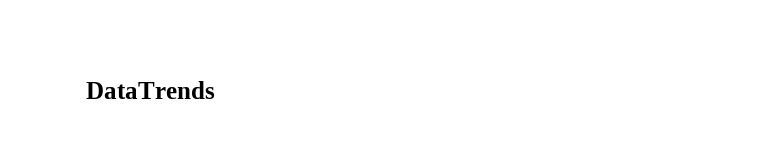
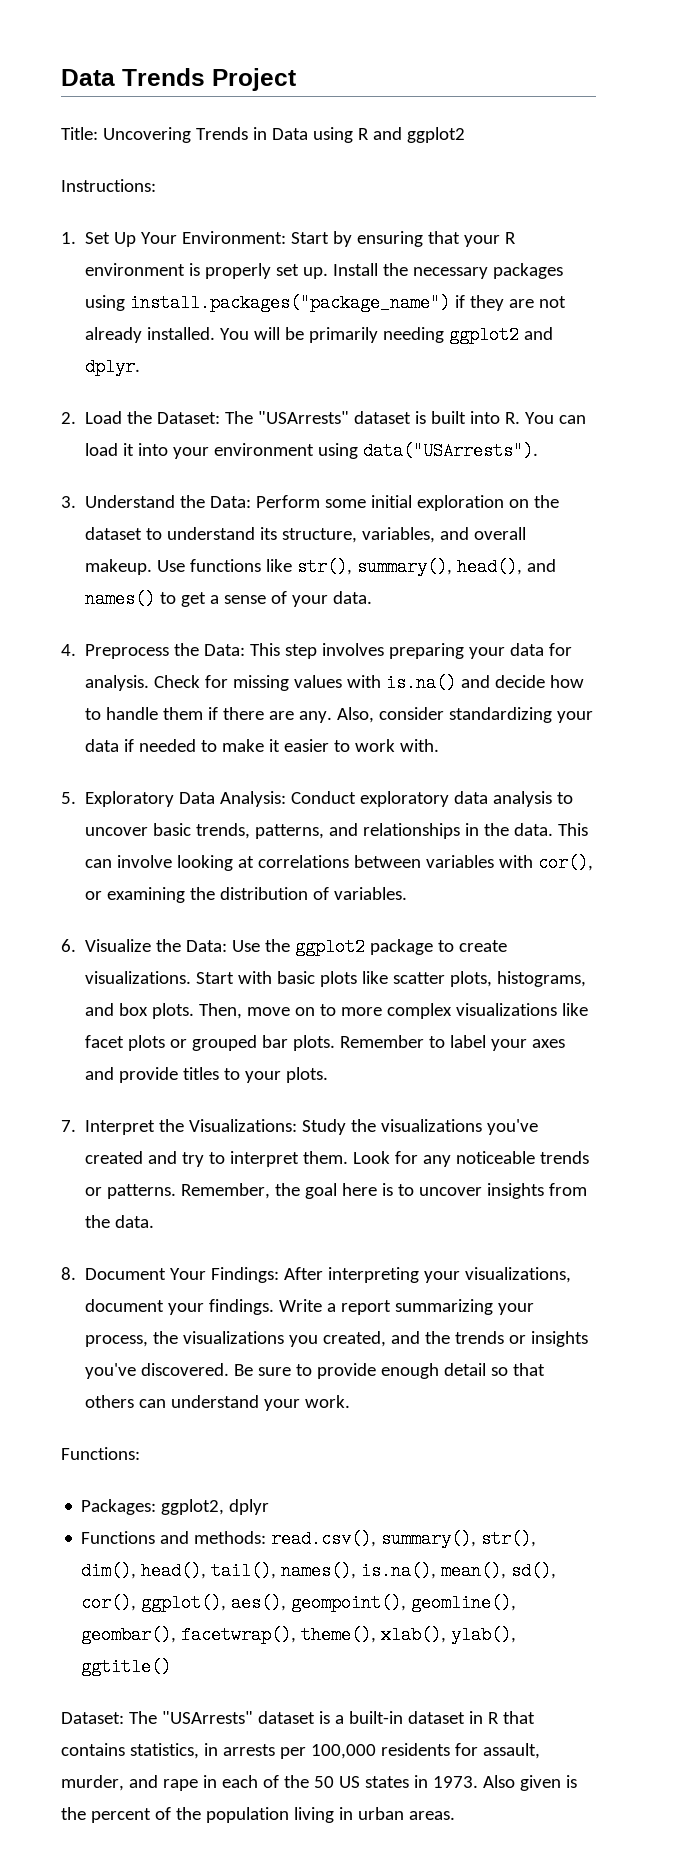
[86,81,215,99] DataTrends -> [61,68,296,91] [61,127,465,143] [61,179,156,192] [61,231,517,247] [85,263,564,279] [85,294,567,312] [85,326,554,344] [85,358,141,376] [61,411,587,424] [85,442,539,460] [61,495,560,511] [85,527,527,543] [85,558,557,576] [85,590,373,608] [61,643,573,659] [85,674,585,692] [85,707,594,723] [85,739,440,752] [61,791,574,807] [85,823,589,839] [85,854,594,872] [85,887,408,903] [61,938,508,956] [85,971,587,987] [85,1003,589,1019] [85,1035,566,1051] [85,1067,329,1083] [61,1119,539,1135] [85,1151,590,1167] [85,1183,588,1199] [85,1215,155,1228] [61,1267,572,1283] [85,1299,535,1315] [85,1331,589,1347] [85,1363,546,1379] [85,1395,351,1411] [61,1447,140,1460] [81,1499,270,1515] [81,1530,537,1548] [81,1562,557,1580] [81,1594,517,1612] [81,1626,517,1644] [81,1658,172,1676] [61,1711,535,1724] [61,1743,540,1759] [61,1775,577,1791] [61,1807,455,1823] Data Trends Project // Title: Uncovering Trends in Data using R and ggplot2 // Instructions: // 1. Set Up Your Environment: Start by ensuring that your R environment is properly set up. Install the necessary packages using install.packages("package_name") if they are not already installed. You will be primarily needing ggplot2 and dplyr. // 2. Load the Dataset: The "USArrests" dataset is built into R. You can load it into your environment using data("USArrests"). // 3. Understand the Data: Perform some initial exploration on the dataset to understand its structure, variables, and overall makeup. Use functions like str(), summary(), head(), and names() to get a sense of your data. // 4. Preprocess the Data: This step involves preparing your data for analysis. Check for missing values with is.na() and decide how to handle them if there are any. Also, consider standardizing your data if needed to make it easier to work with. // 5. Exploratory Data Analysis: Conduct exploratory data analysis to uncover basic trends, patterns, and relationships in the data. This can involve looking at correlations between variables with cor(), or examining the distribution of variables. // 6. Visualize the Data: Use the ggplot2 package to create visualizations. Start with basic plots like scatter plots, histograms, and box plots. Then, move on to more complex visualizations like facet plots or grouped bar plots. Remember to label your axes and provide titles to your plots. // 7. Interpret the Visualizations: Study the visualizations you've created and try to interpret them. Look for any noticeable trends or patterns. Remember, the goal here is to uncover insights from the data. // 8. Document Your Findings: After interpreting your visualizations, document your findings. Write a report summarizing your process, the visualizations you created, and the trends or insights you've discovered. Be sure to provide enough detail so that others can understand your work. // Functions: // Packages: ggplot2, dplyr // Functions and methods: read.csv(), summary(), str(), dim(), head(), tail(), names(), is.na(), mean(), sd(), cor(), ggplot(), aes(), geompoint(), geomline(), geombar(), facetwrap(), theme(), xlab(), ylab(), ggtitle() // Dataset: The "USArrests" dataset is a built-in dataset in R that contains statistics, in arrests per 100,000 residents for assault, murder, and rape in each of the 50 US states in 1973. Also given is the percent of the population living in urban areas.

